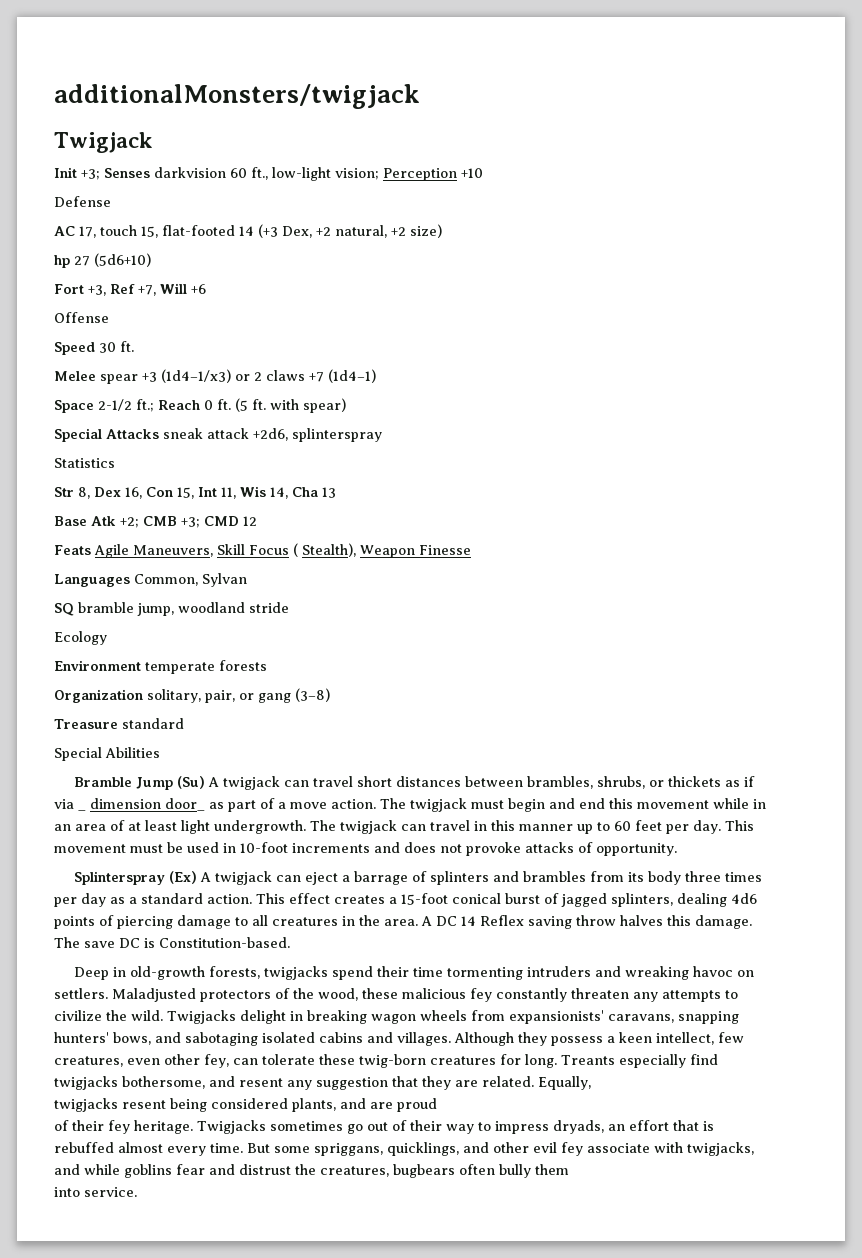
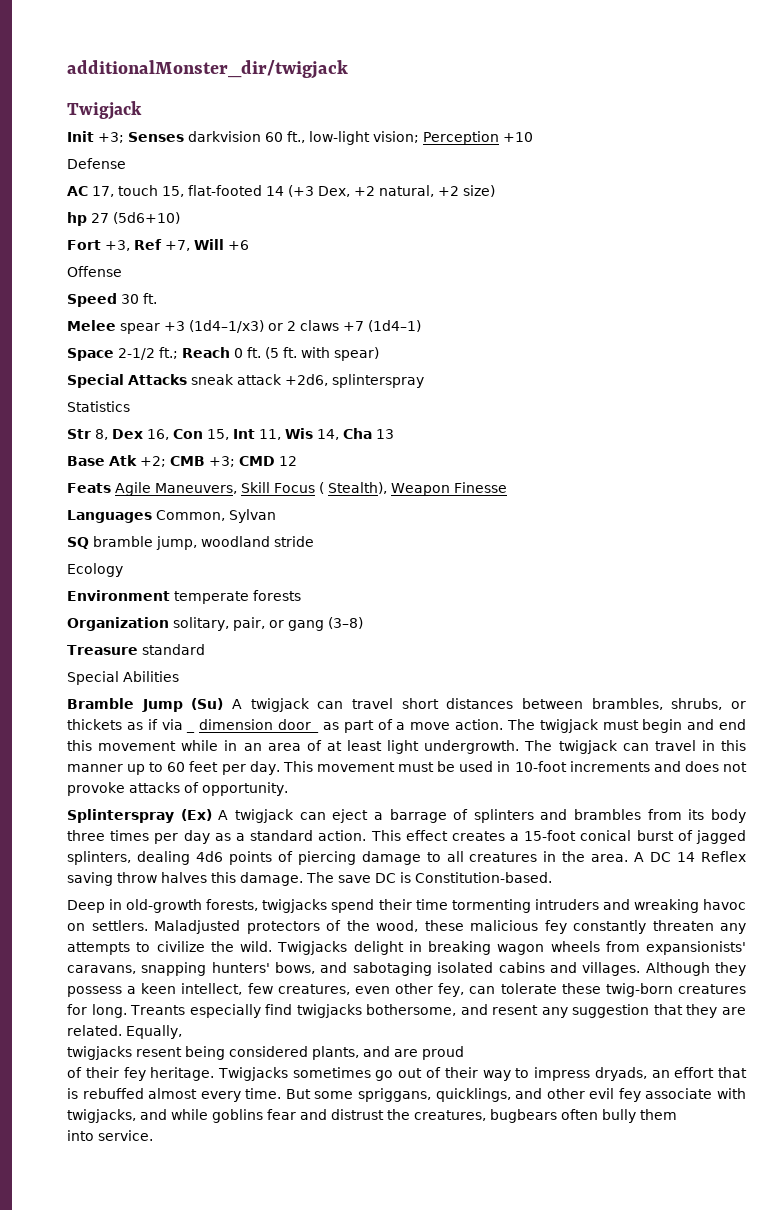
[54,84,420,109] additionalMonsters/twigjack -> [67,60,348,79] additionalMonster_dir/twigjack

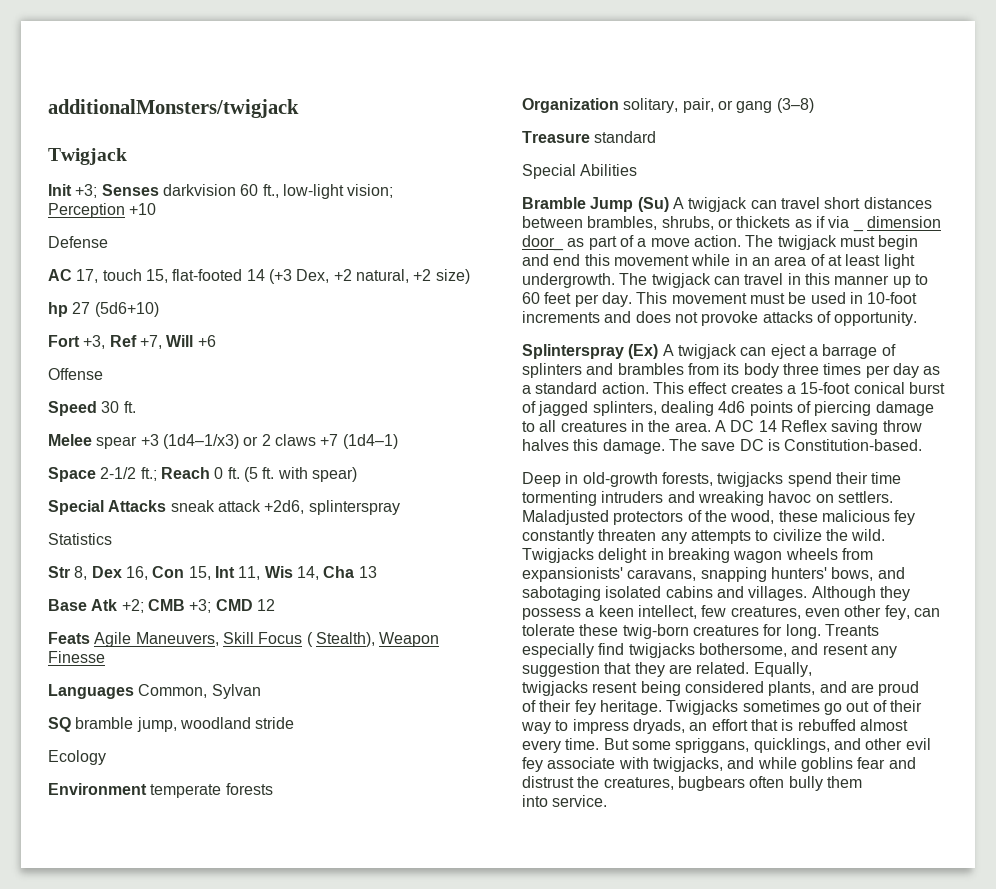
[67,60,348,79] additionalMonster_dir/twigjack -> [48,99,299,118] additionalMonsters/twigjack

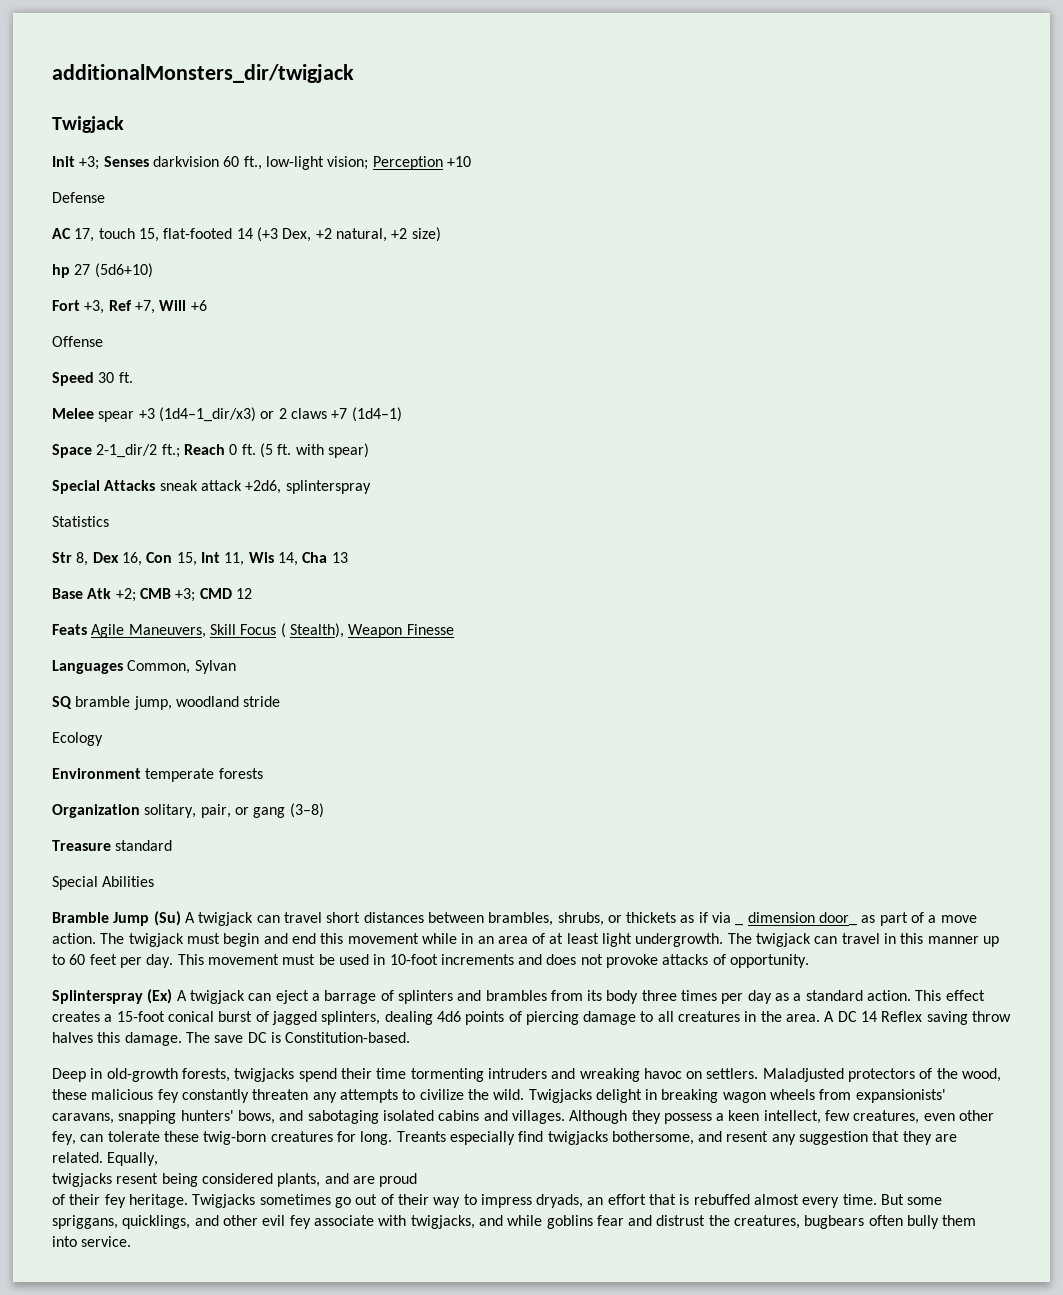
[48,99,299,118] additionalMonsters/twigjack -> [52,64,354,83] additionalMonsters_dir/twigjack
[162,434,239,449] (1d4–1/x3) -> [158,407,256,422] (1d4–1_dir/x3)
[100,467,137,479] 2-1/2 -> [96,444,158,458] 2-1_dir/2

